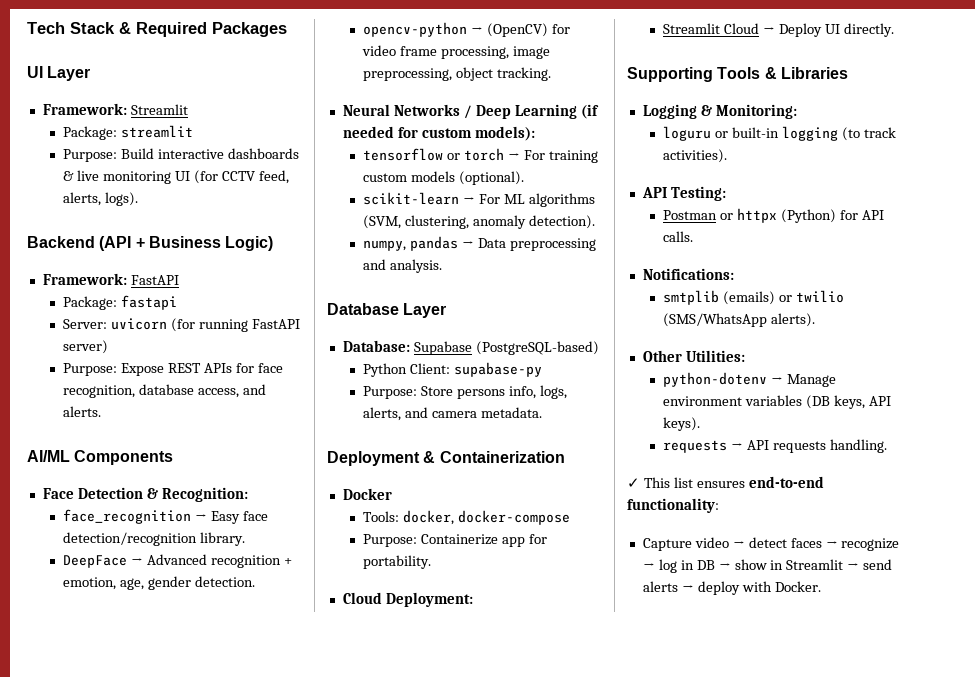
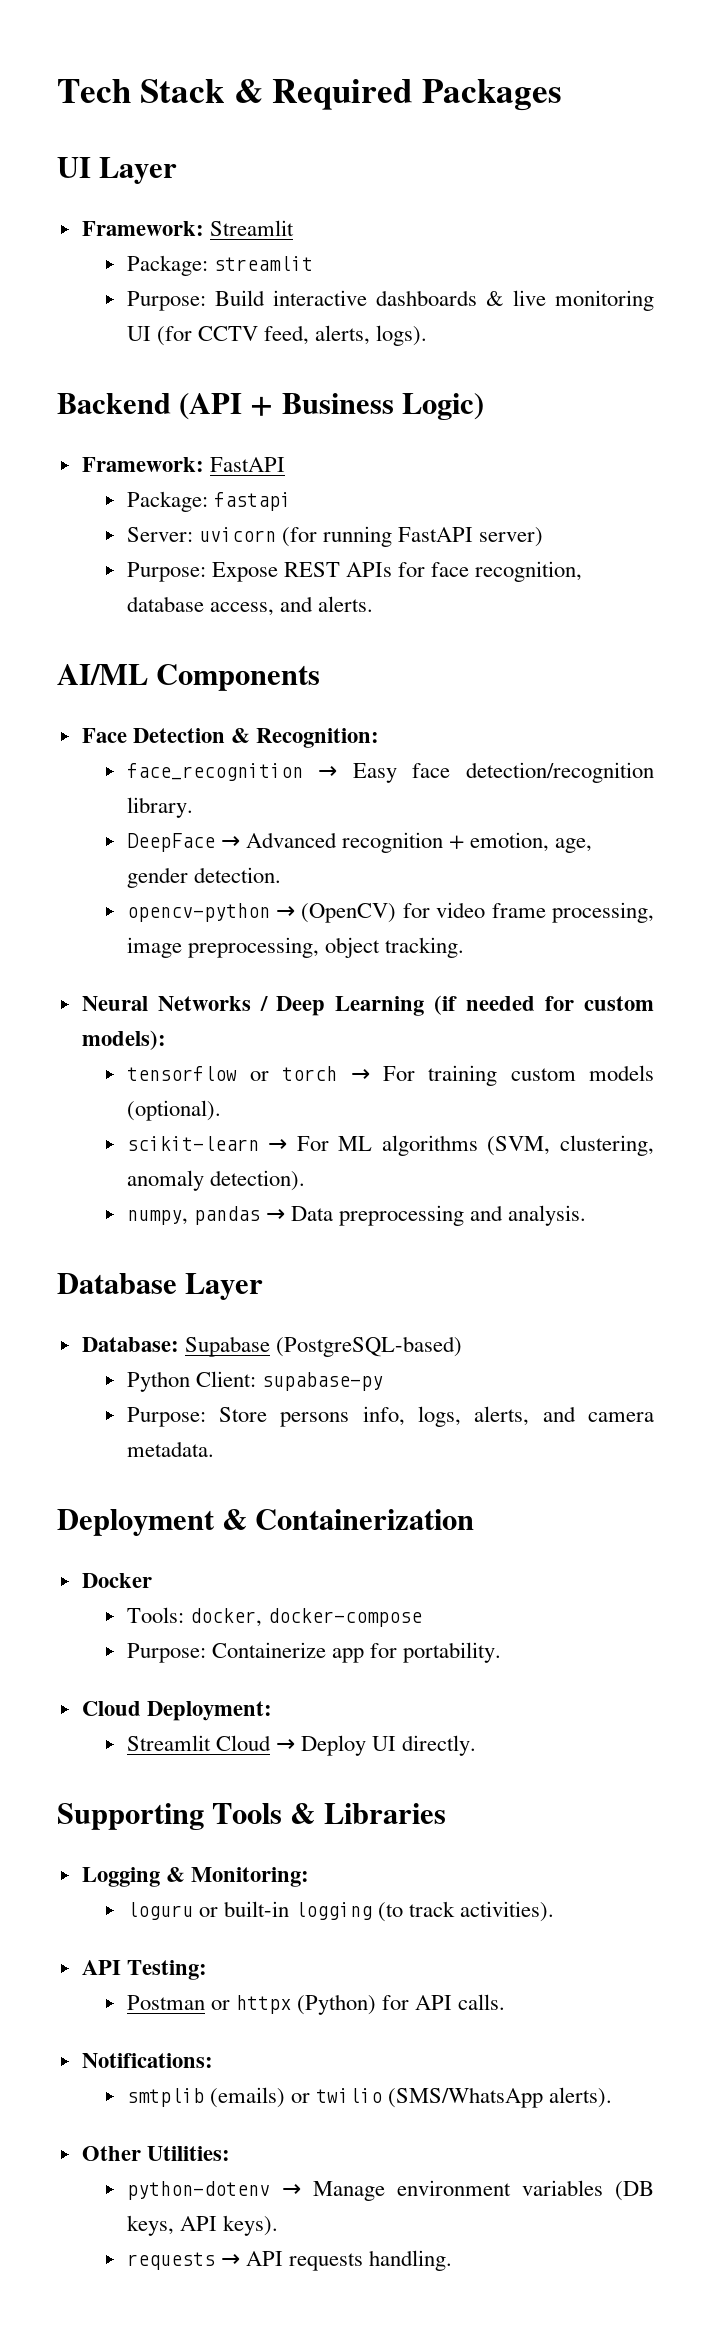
[627,476,824,488] [627,498,719,513] [642,537,900,551] [642,559,893,573] [642,581,821,595] // ✓ This list ensures end-to-end functionality: // Capture video → detect faces → recognize → log in DB → show in Streamlit → send alerts → deploy with Docker. -> (452, 2260) none

